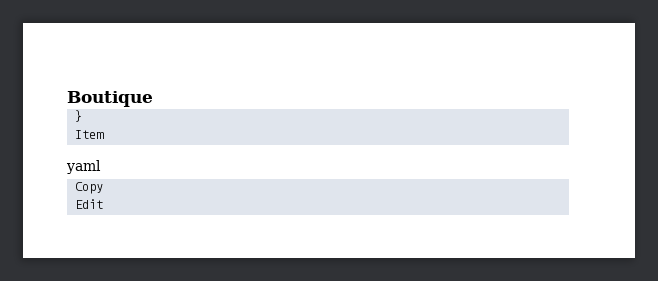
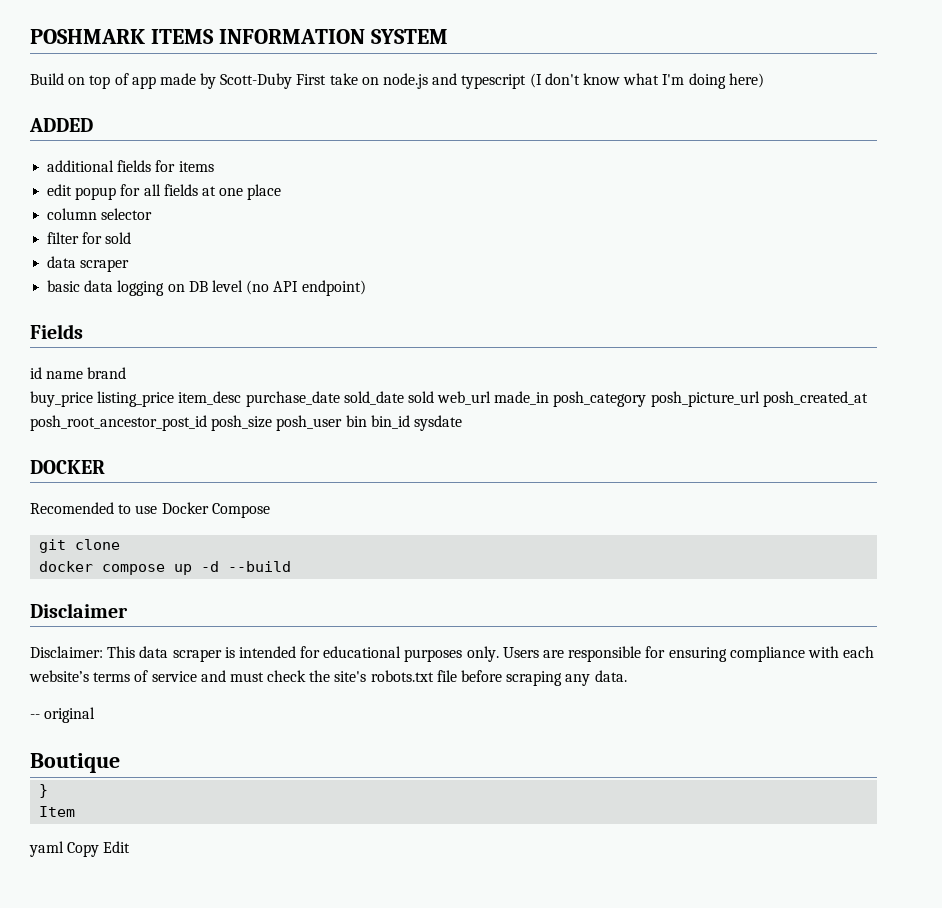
(67, 99) none -> [30,29,448,44] [30,73,764,89] [29,118,93,132] [47,160,214,172] [47,184,282,200] [47,208,153,220] [47,232,132,244] [47,256,130,272] [47,280,366,296] [30,324,83,339] [30,367,127,379] [30,391,868,407] [30,415,462,431] [30,460,105,474] [30,502,270,518] [39,539,121,553] [39,561,292,575] [30,603,128,618] [30,646,875,662] [29,670,627,686] [30,707,96,723] POSHMARK ITEMS INFORMATION SYSTEM // Build on top of app made by Scott-Duby First take on node.js and typescript (I don't know what I'm doing here) // ADDED // additional fields for items // edit popup for all fields at one place // column selector // filter for sold // data scraper // basic data logging on DB level (no API endpoint) // Fields // id name brand // buy_price listing_price item_desc purchase_date sold_date sold web_url made_in posh_category posh_picture_url posh_created_at posh_root_ancestor_post_id posh_size posh_user bin bin_id sysdate // DOCKER // Recomended to use Docker Compose // git clone // docker compose up -d --build // Disclaimer // Disclaimer: This data scraper is intended for educational purposes only. Users are responsible for ensuring compliance with each website’s terms of service and must check the site's robots.txt file before scraping any data. // -- original //
(101, 167) // -> (64, 849) none
(104, 188) // -> (100, 849) none

